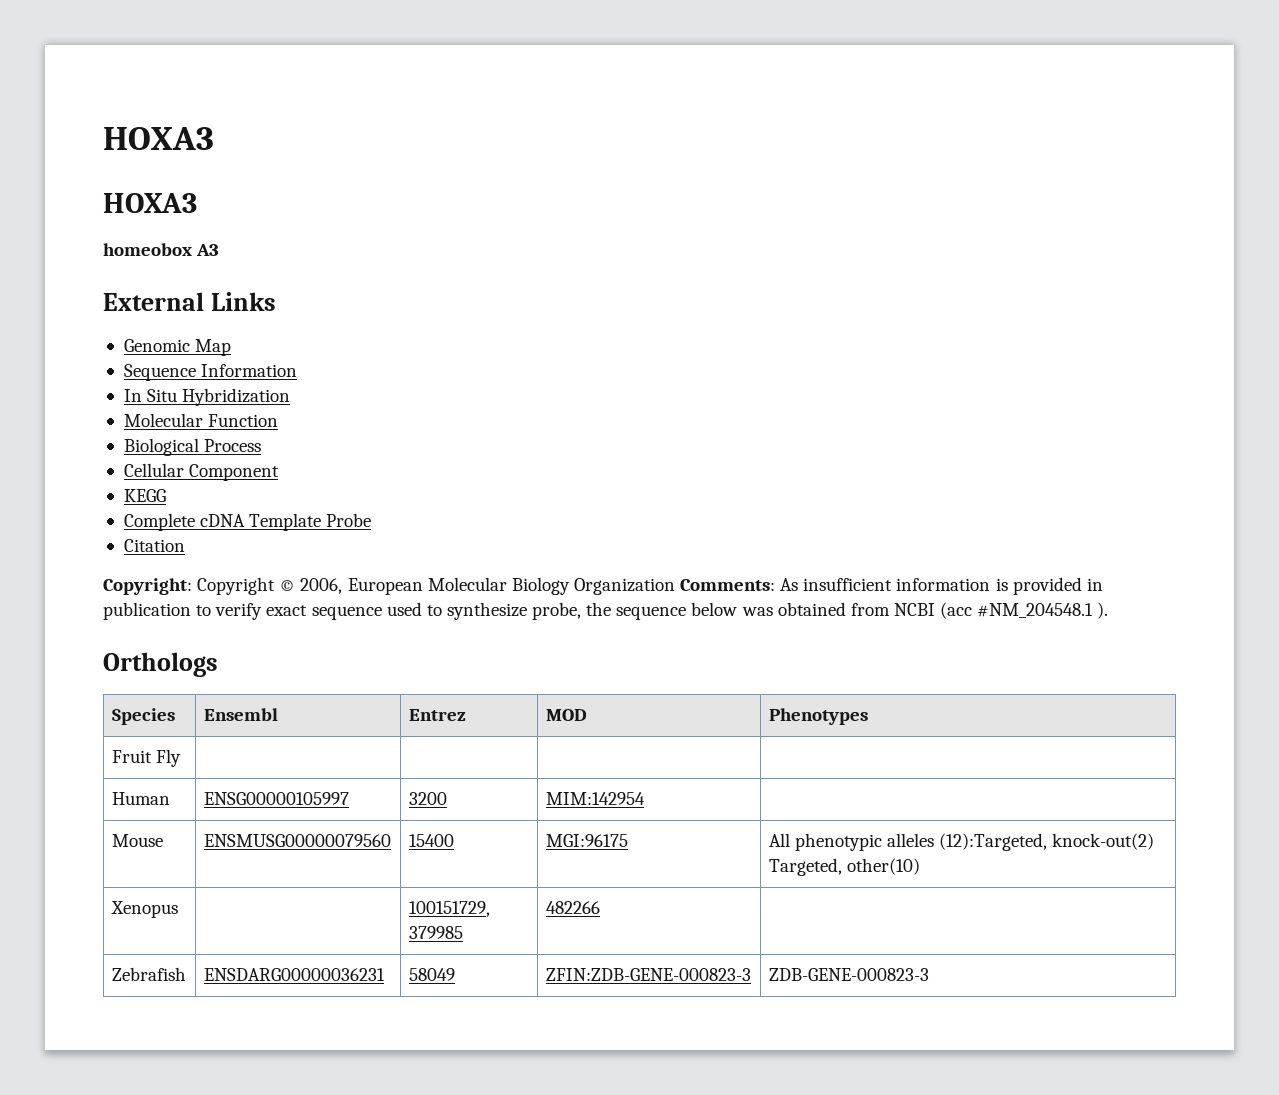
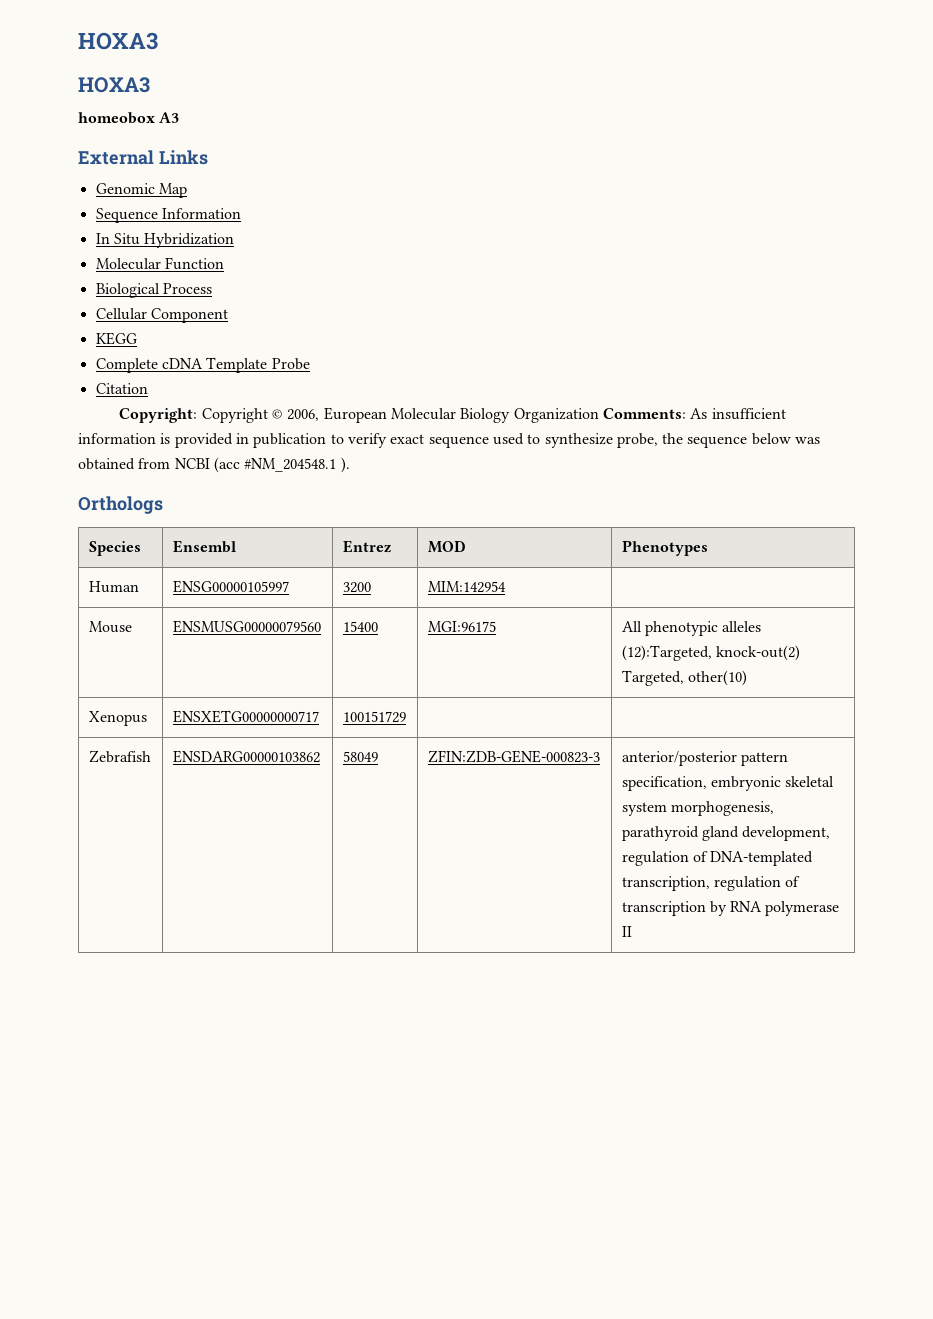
[111,749,181,767] // Fruit Fly | | | | -> (708, 548) none
[408,901,490,917] [408,926,463,939] [545,901,600,914] | 100151729, 379985 | 482266 -> [172,710,319,723] [342,711,406,723] ENSXETG00000000717 | 100151729 |
[203,968,385,981] ENSDARG00000036231 -> [172,750,320,763] ENSDARG00000103862
[768,968,929,981] ZDB-GENE-000823-3 -> [621,751,788,766] [621,776,835,791] [621,801,774,816] [621,826,831,841] [621,851,814,866] [621,876,801,891] [621,901,840,916] [621,926,632,937] anterior/posterior pattern specification, embryonic skeletal system morphogenesis, parathyroid gland development, regulation of DNA-templated transcription, regulation of transcription by RNA polymerase II

